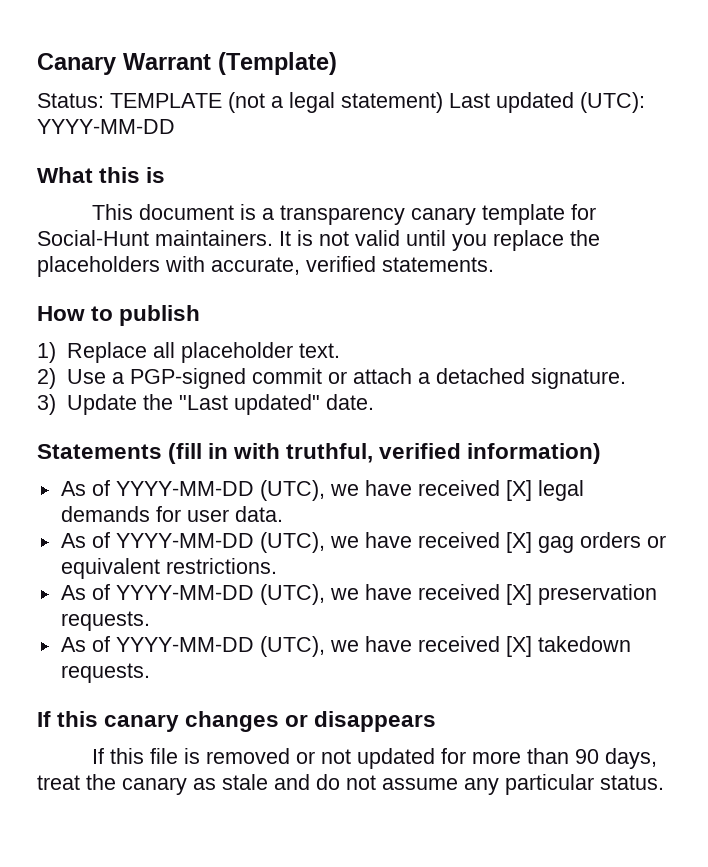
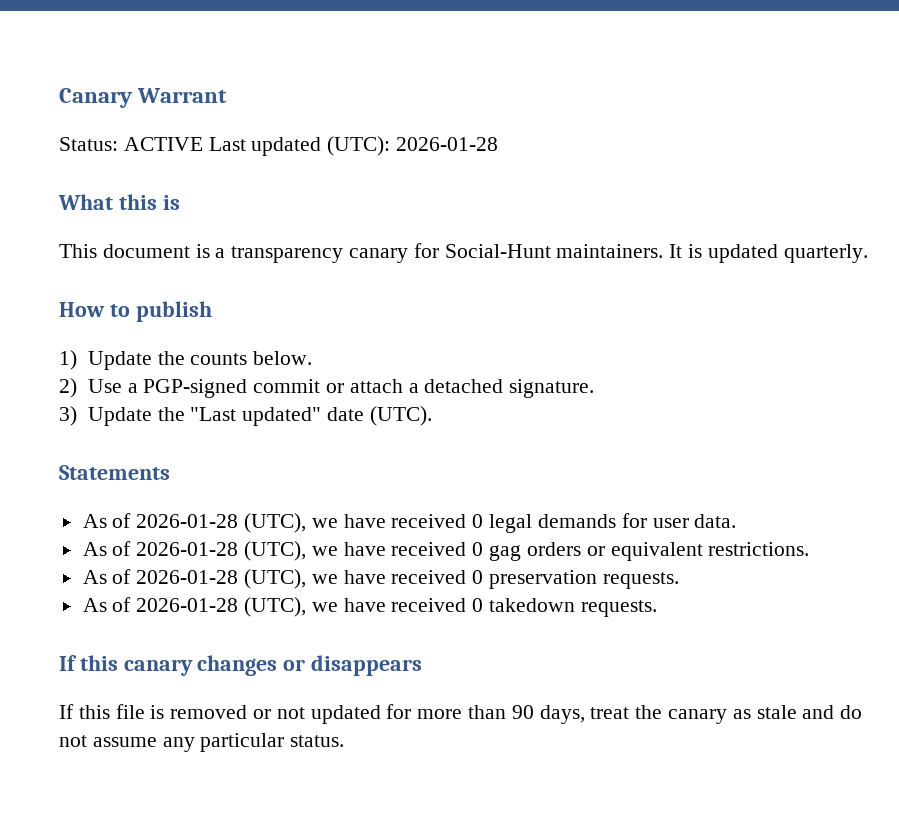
[218,52,337,75] (Template) -> (228, 95) none
[110,92,443,113] TEMPLATE (not a legal statement) -> [123,137,203,151] ACTIVE
[37,119,175,134] YYYY-MM-DD -> [396,137,499,151] 2026-01-28
[481,204,565,225] template -> (409, 255) none
[319,230,600,251] [37,256,494,277] not valid until you replace the placeholders with accurate, verified statements. -> [707,244,868,263] updated quarterly.
[66,342,340,363] Replace all placeholder text. -> [87,351,313,370] Update the counts below.
[325,394,374,410] date. -> [326,406,432,426] date (UTC).
[168,443,602,464] [60,480,532,501] (fill in with truthful, verified information) // As of YYYY-MM-DD (UTC), we have received [X] -> [82,513,484,533] // As of 2026-01-28 (UTC), we have received 0
[115,532,532,553] YYYY-MM-DD (UTC), we have received [X] -> [136,541,484,561] 2026-01-28 (UTC), we have received 0
[115,584,532,605] YYYY-MM-DD (UTC), we have received [X] -> [136,569,484,589] 2026-01-28 (UTC), we have received 0
[115,636,532,657] YYYY-MM-DD (UTC), we have received [X] -> [136,597,484,617] 2026-01-28 (UTC), we have received 0

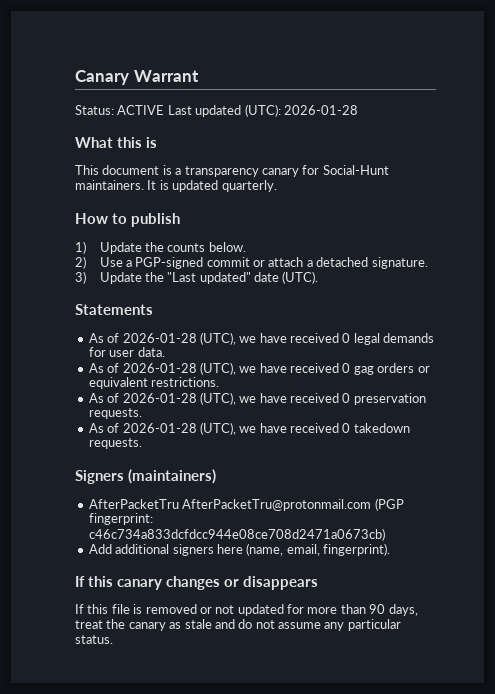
(657, 608) none -> [75,469,216,484] [88,498,404,511] [88,513,153,525] [88,528,385,541] [88,543,390,556] // Signers (maintainers) // AfterPacketTru AfterPacketTru@protonmail.com (PGP fingerprint: c46c734a833dcfdcc944e08ce708d2471a0673cb) // Add additional signers here (name, email, fingerprint).

